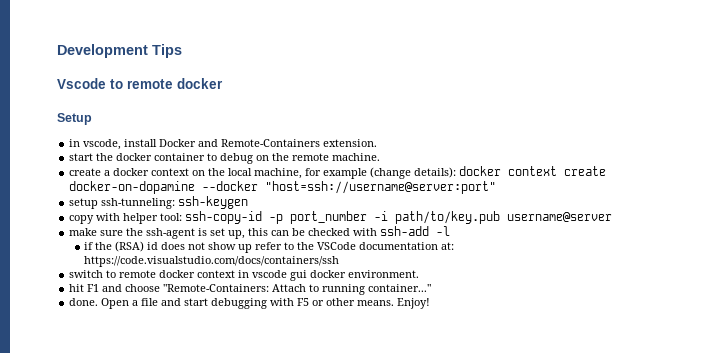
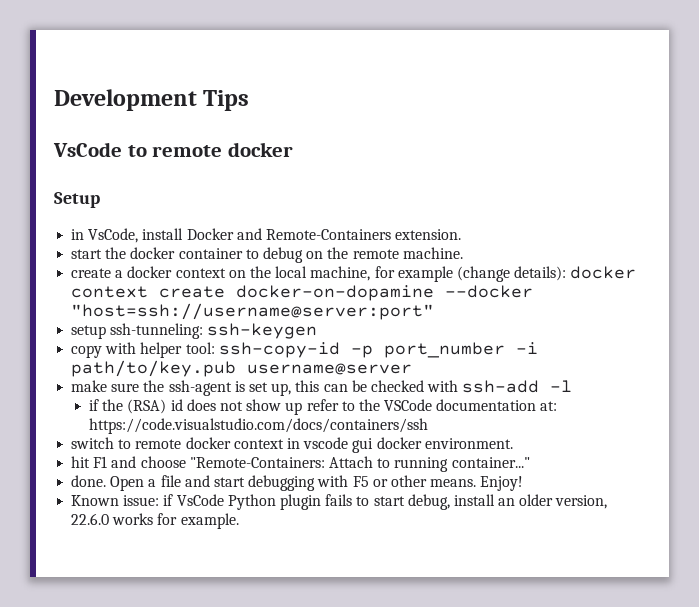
[57,78,106,89] Vscode -> [53,142,122,157] VsCode
[83,139,122,150] vscode, -> [88,228,139,243] VsCode,
(431, 303) none -> [71,494,608,510] [71,513,239,529] // Known issue: if VsCode Python plugin fails to start debug, install an older version, 22.6.0 works for example.

